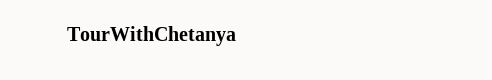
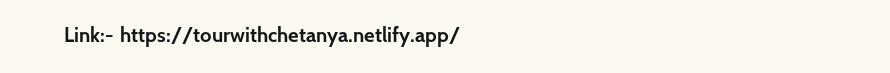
[67,26,236,46] TourWithChetanya -> [64,26,460,47] Link:- https://tourwithchetanya.netlify.app/

